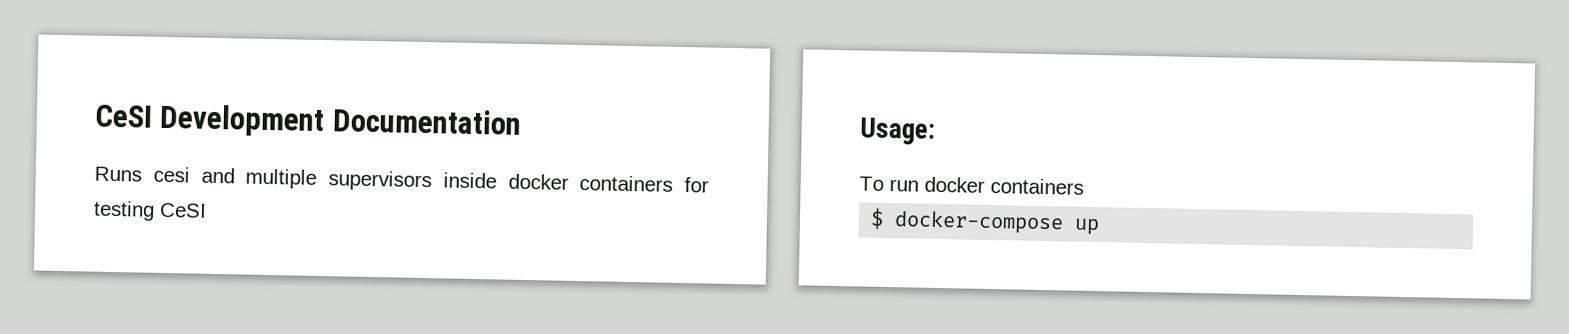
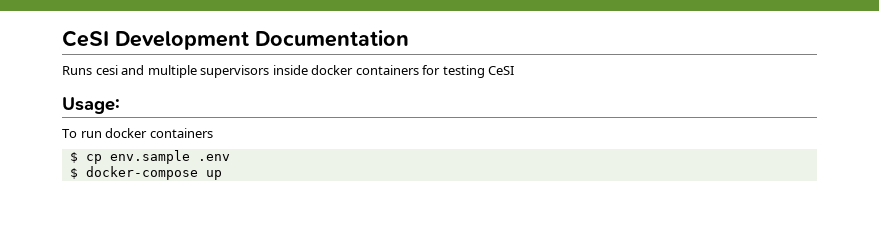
(1084, 186) none -> [69,150,230,164] // $ cp env.sample .env

